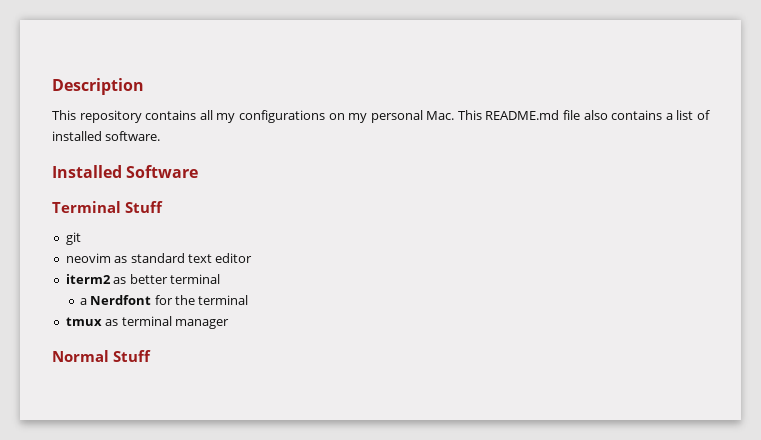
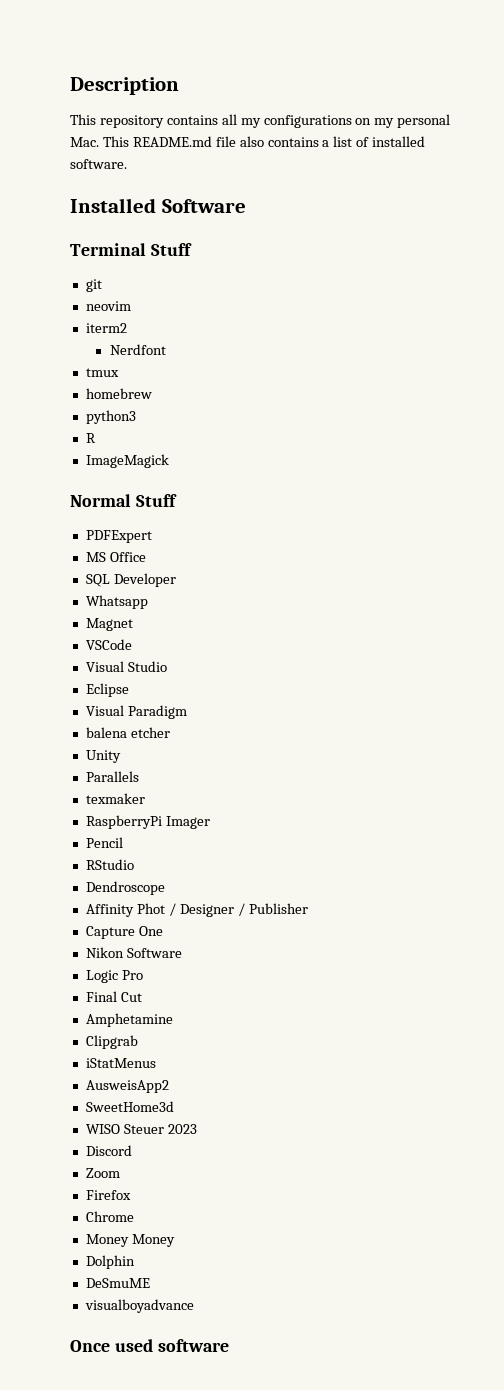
[114,253,253,263] [65,274,220,284] [79,295,249,305] [65,316,229,329] [52,350,151,362] as standard text editor // iterm2 as better terminal // a Nerdfont for the terminal // tmux as terminal manager // Normal Stuff -> [85,323,127,333] [109,344,166,355] [85,368,119,377] [85,388,152,399] [85,410,136,424] [85,433,96,443] [85,454,169,468] [70,494,177,507] [85,530,152,543] [85,552,146,562] [85,573,176,587] [85,595,148,609] [85,618,133,631] [85,639,132,650] [85,661,167,672] [85,683,129,697] [85,705,187,719] [85,727,170,738] [85,750,121,763] [85,771,139,782] [85,793,145,804] [85,815,210,829] [85,837,123,848] [85,859,134,870] [85,881,165,895] [85,903,308,917] [85,926,163,939] [85,947,182,958] [85,970,143,983] [85,991,142,1002] [85,1013,173,1027] [85,1035,138,1049] [85,1058,156,1068] [85,1080,169,1093] [85,1101,174,1112] [85,1124,197,1134] [85,1145,132,1156] [85,1168,120,1178] [85,1190,131,1200] [85,1211,134,1222] [85,1234,175,1247] [85,1255,135,1269] [85,1278,150,1288] [84,1299,194,1313] [70,1339,229,1352] // iterm2 // Nerdfont // tmux // homebrew // python3 // R // ImageMagick // Normal Stuff // PDFExpert // MS Office // SQL Developer // Whatsapp // Magnet // VSCode // Visual Studio // Eclipse // Visual Paradigm // balena etcher // Unity // Parallels // texmaker // RaspberryPi Imager // Pencil // RStudio // Dendroscope // Affinity Phot / Designer / Publisher // Capture One // Nikon Software // Logic Pro // Final Cut // Amphetamine // Clipgrab // iStatMenus // AusweisApp2 // SweetHome3d // WISO Steuer 2023 // Discord // Zoom // Firefox // Chrome // Money Money // Dolphin // DeSmuME // visualboyadvance // Once used software

